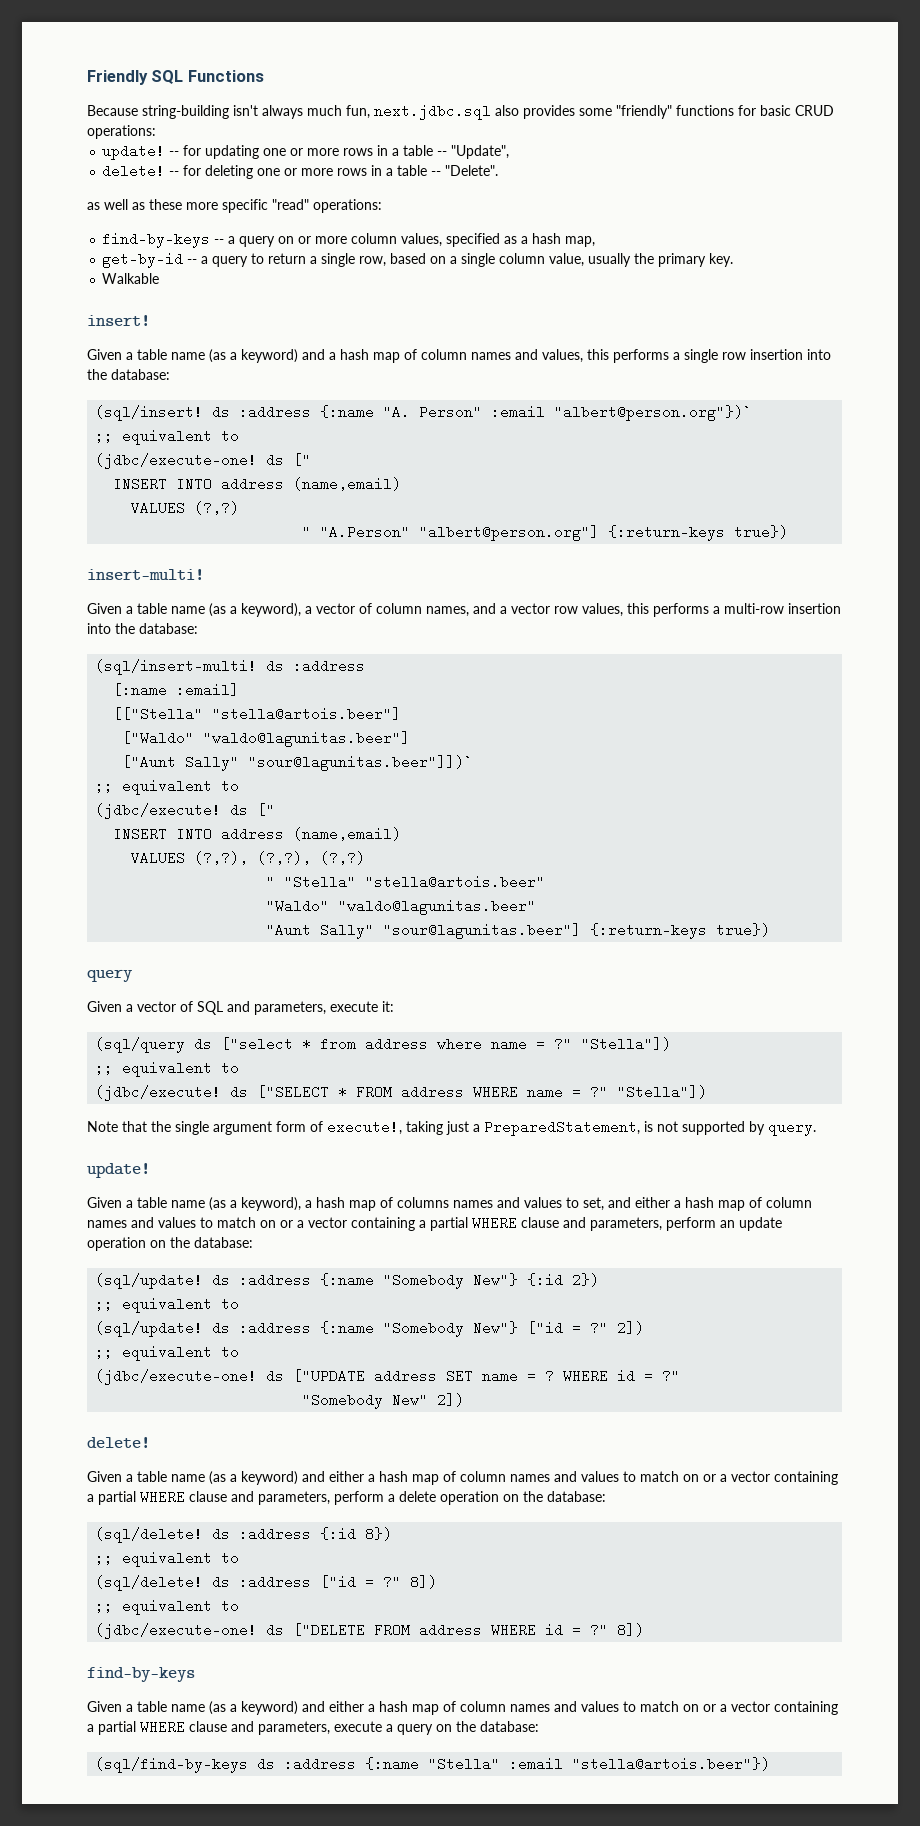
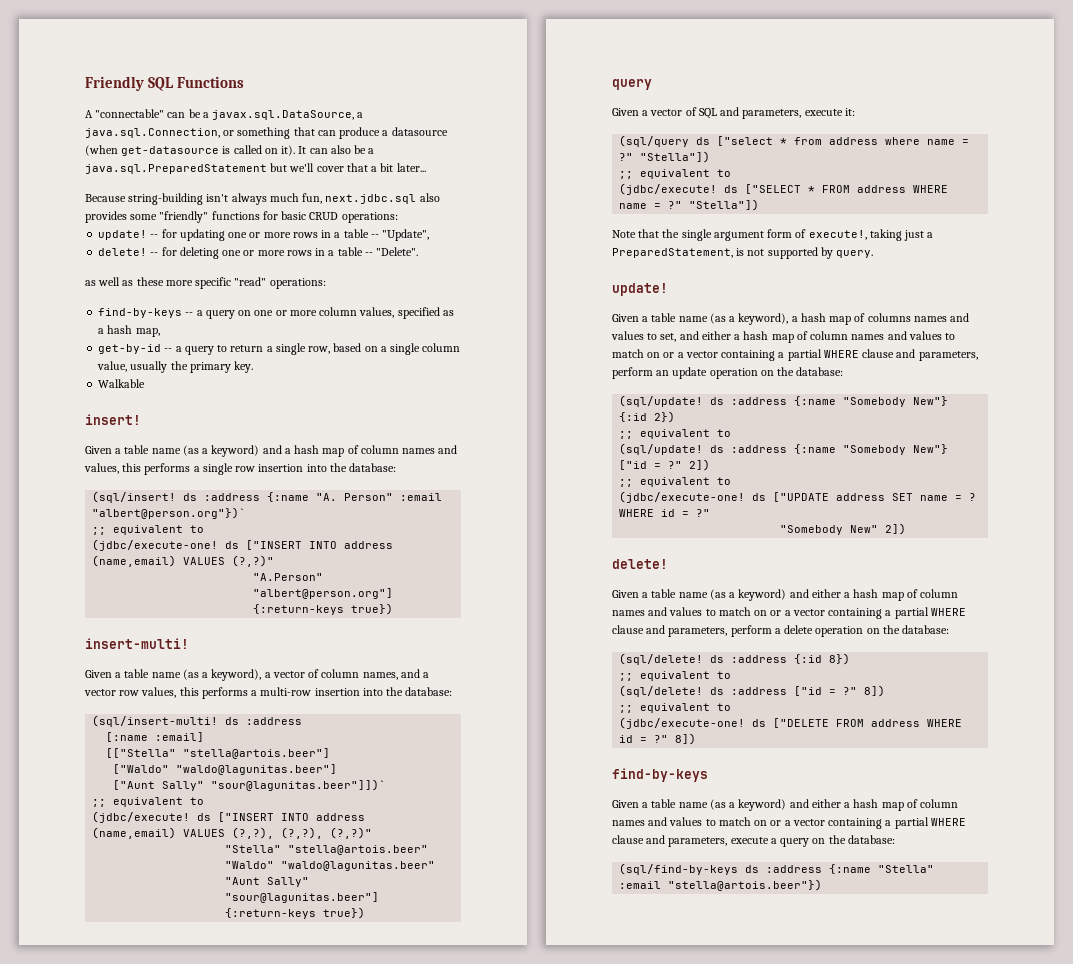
(264, 76) none -> [85,109,364,120] [85,127,448,139] [85,145,375,156] [85,163,426,174] // A "connectable" can be a javax.sql.DataSource, a java.sql.Connection, or something that can produce a datasource (when get-datasource is called on it). It can also be a java.sql.PreparedStatement but we'll cover that a bit later...
(295, 240) none -> [254,310,274,316] one
[293,453,312,467] [113,477,402,491] [131,501,240,515] [302,525,312,539] [" // INSERT INTO address (name,email) // VALUES (?,?) // " -> [246,540,394,550] [92,555,275,567] ["INSERT INTO address (name,email) VALUES (?,?)" //
[257,803,276,817] [113,827,402,841] [" // INSERT INTO address (name,email) // -> [218,812,366,822] [92,827,177,839] ["INSERT INTO address (name,email)
[320,851,366,865] [266,875,276,889] (?,?) // " -> [330,827,373,839] (?,?)" //

